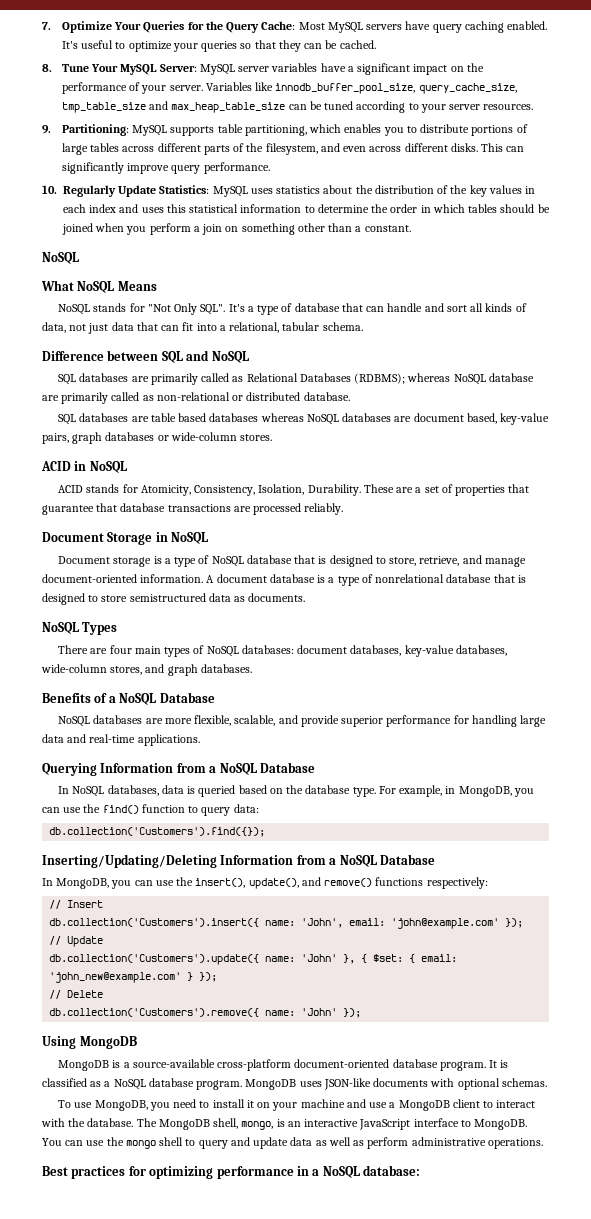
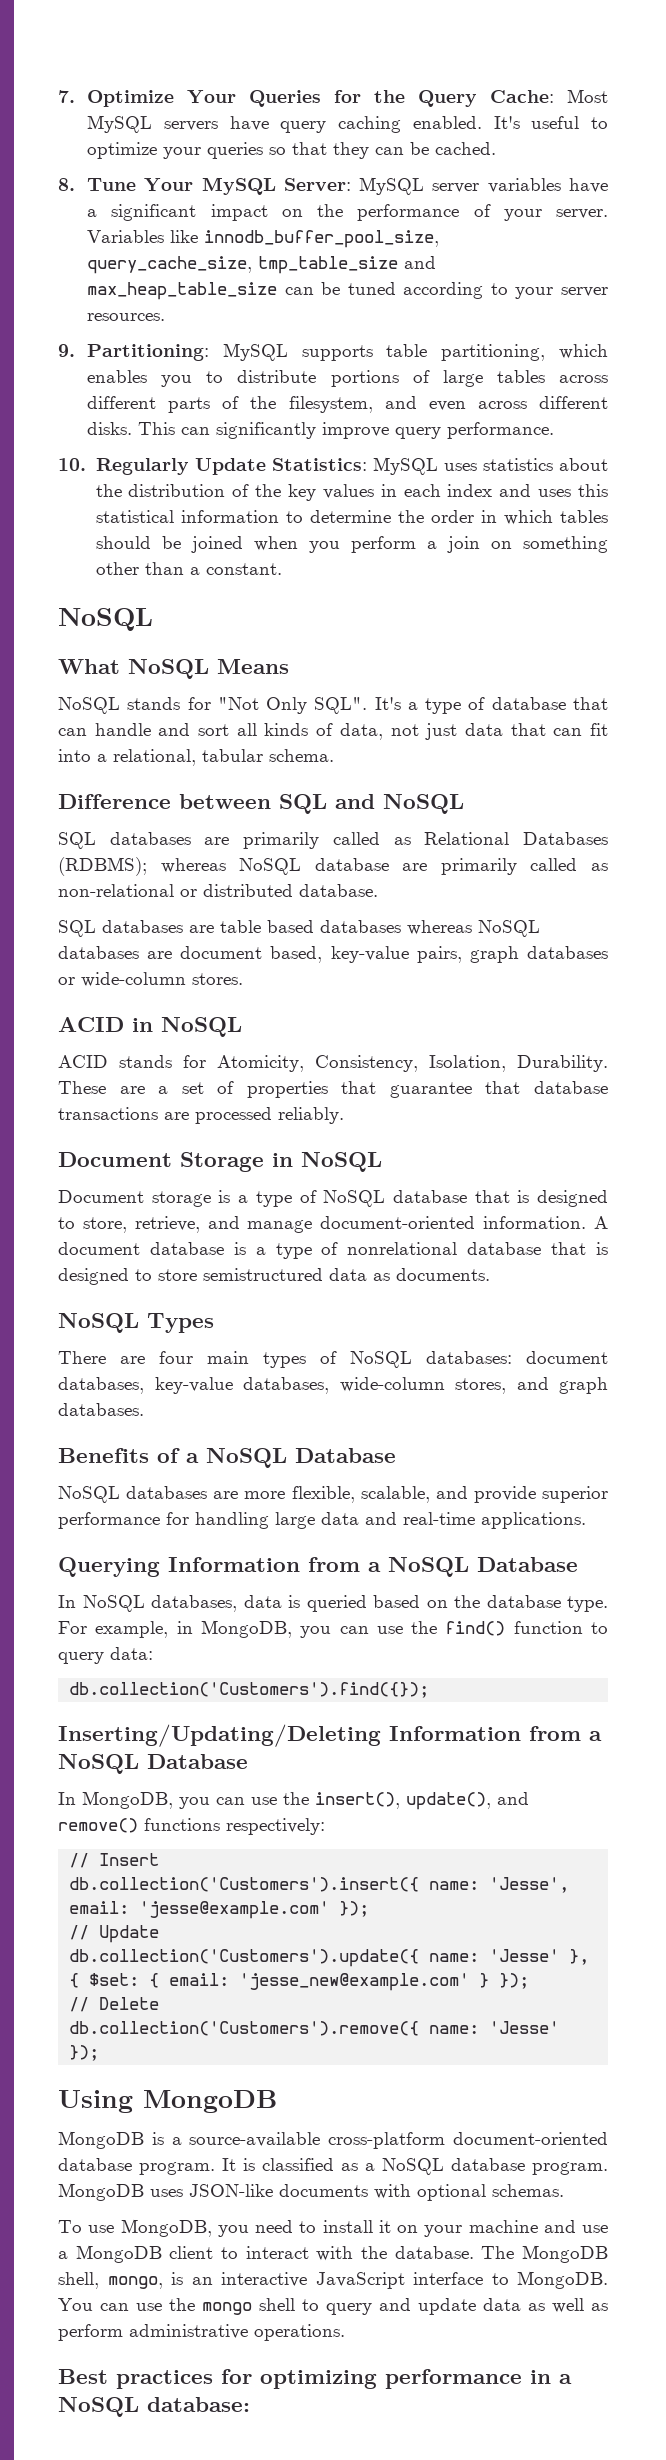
[301,918,500,929] 'John', email: 'john@example.com' -> [489,1877,570,1893] [69,1901,330,1919] 'Jesse', email: 'jesse@example.com'
[301,954,338,962] 'John' -> [489,1949,560,1962] 'Jesse'
[49,972,182,983] 'john_new@example.com' -> [239,1973,470,1991] 'jesse_new@example.com'
[301,1008,338,1016] 'John' -> [489,2021,560,2034] 'Jesse'

